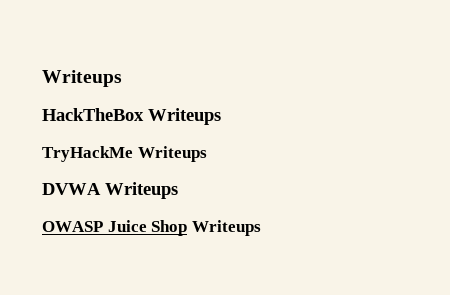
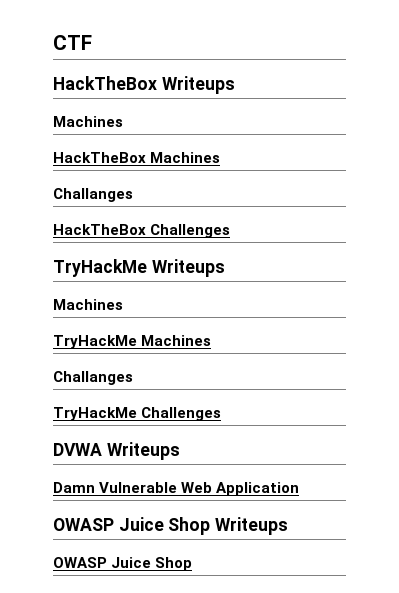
[42,70,122,87] Writeups -> [53,35,92,50] CTF
[42,146,207,162] [42,183,101,195] TryHackMe Writeups // DVWA -> [53,116,123,127] [53,152,221,163] [53,188,133,202] [53,224,231,238] [53,259,225,277] [53,299,123,310] [53,335,212,349] [53,371,133,385] [53,407,222,421] [53,442,180,460] [53,482,300,496] [53,517,211,535] Machines // HackTheBox Machines // Challanges // HackTheBox Challenges // TryHackMe Writeups // Machines // TryHackMe Machines // Challanges // TryHackMe Challenges // DVWA Writeups // Damn Vulnerable Web Application // OWASP Juice Shop
[191,220,261,236] Writeups -> (193, 564) none

